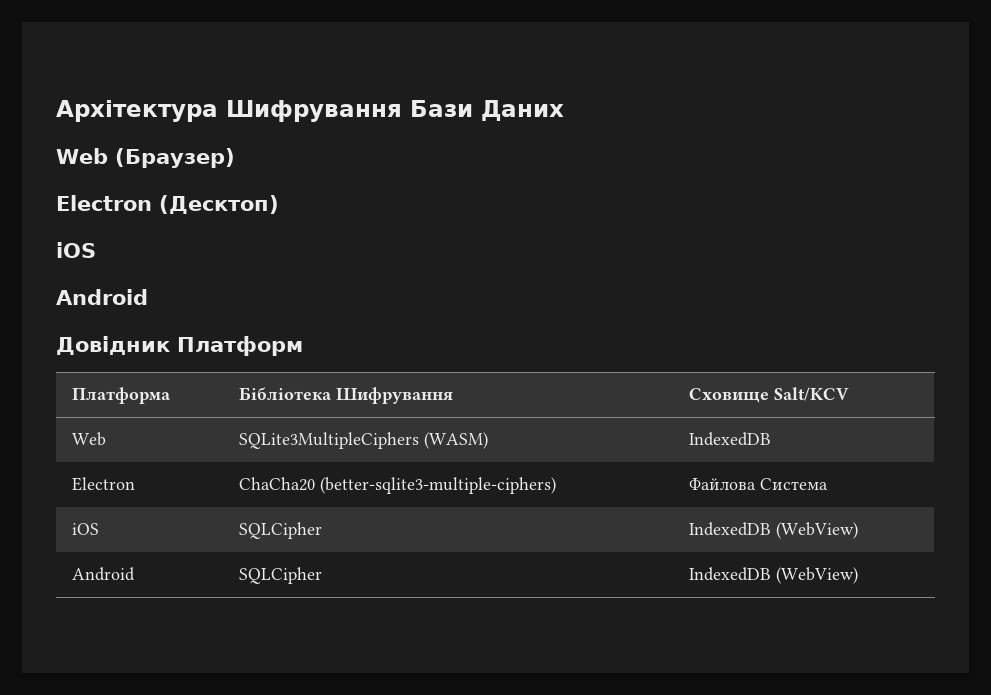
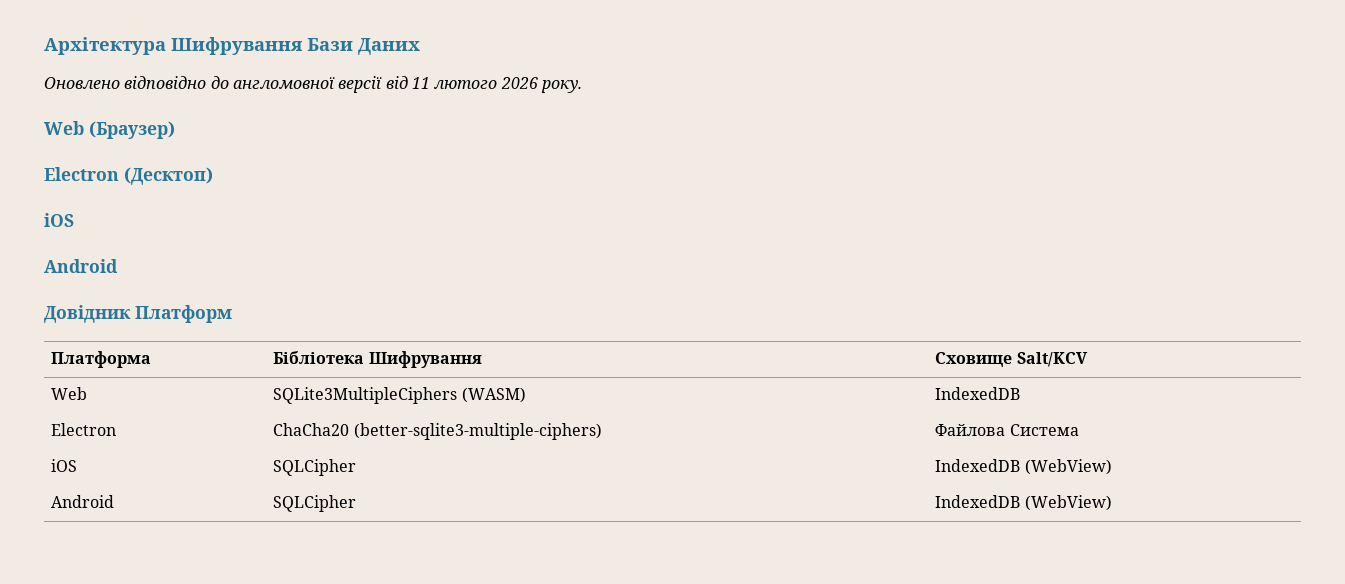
(564, 110) none -> [44,76,582,93] // Оновлено відповідно до англомовної версії від 11 лютого 2026 року.

